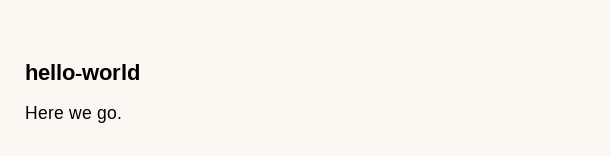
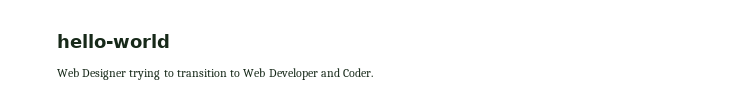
[25,106,122,123] Here we go. -> [57,68,374,80] Web Designer trying to transition to Web Developer and Coder.

